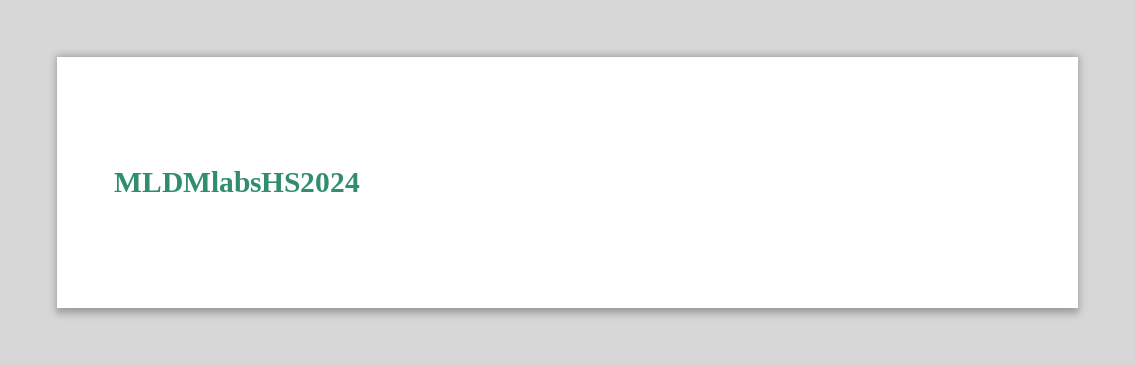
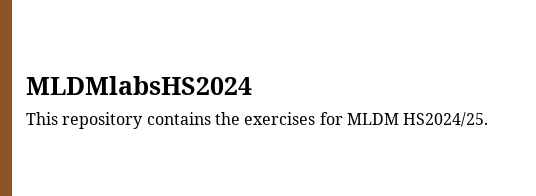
(360, 181) none -> [26,112,489,129] // This repository contains the exercises for MLDM HS2024/25.

